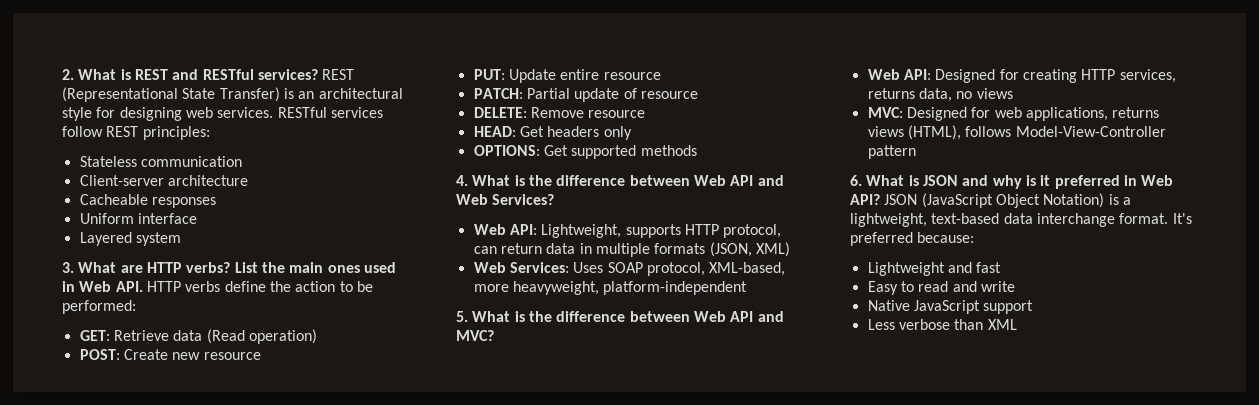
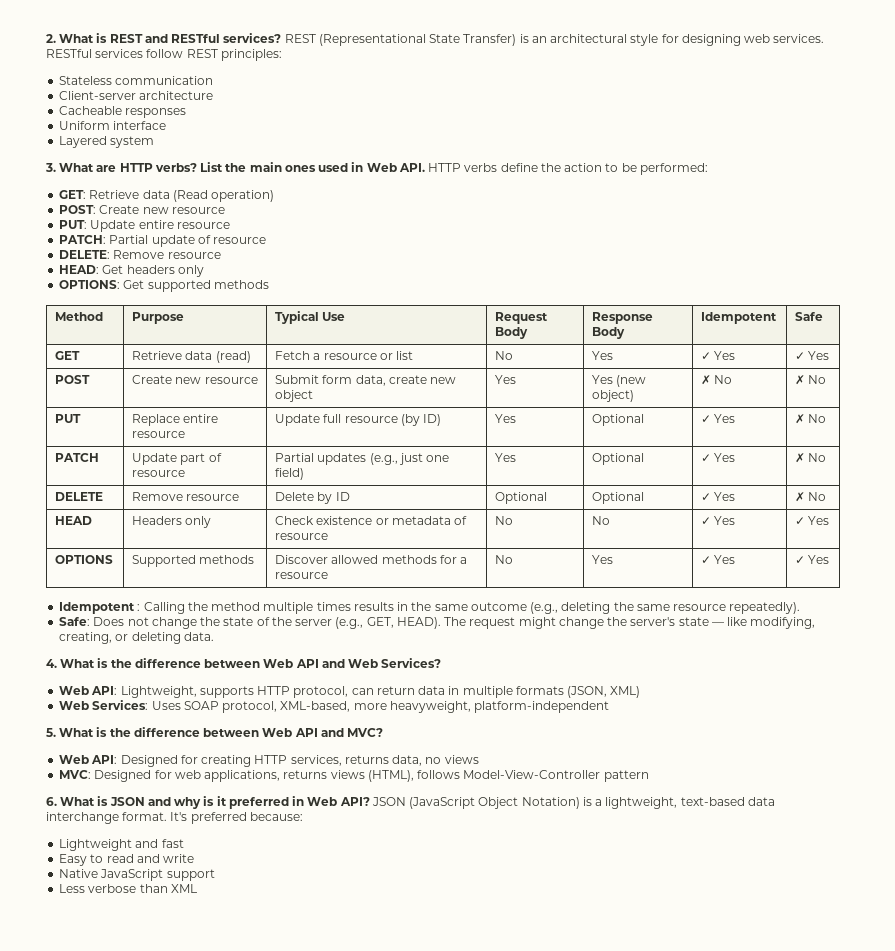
(697, 150) none -> [55,312,104,321] [132,312,185,324] [275,311,346,324] [495,312,549,324] [495,327,529,339] [592,312,654,324] [592,327,626,339] [701,312,778,324] [795,312,824,321] [55,351,81,360] [132,351,251,363] [275,351,414,360] [495,351,514,360] [592,351,614,360] [701,351,736,360] [795,351,830,360] [55,375,91,384] [132,375,258,384] [275,375,457,386] [275,390,314,402] [495,375,517,384] [592,375,647,387] [592,390,635,402] [701,375,733,385] [795,375,827,385] [55,414,82,423] [132,414,219,426] [132,431,186,438] [275,414,442,426] [495,414,517,423] [592,414,645,426] [701,414,736,423] [795,414,827,424] [55,453,100,462] [132,453,222,465] [132,470,186,477] [275,453,450,465] [275,468,305,480] [495,453,517,462] [592,453,645,465] [701,453,736,462] [795,453,827,463] [55,492,104,501] [132,492,240,501] [275,492,350,504] [495,492,548,504] [592,492,645,504] [701,492,736,501] [795,492,827,502] [55,516,93,525] [132,516,212,528] [275,516,468,525] [275,533,329,540] [495,516,514,525] [592,516,611,525] [701,516,736,525] [795,516,830,525] [55,555,114,564] [132,555,255,567] [275,555,468,564] [275,572,329,579] [495,555,514,564] [592,555,614,564] [701,555,736,564] [795,555,830,564] [59,602,801,614] [59,617,816,629] [59,632,214,644] // Method | Purpose | Typical Use | Request Body | Response Body | Idempotent | Safe // GET | Retrieve data (read) | Fetch a resource or list | No | Yes | ✓ Yes | ✓ Yes // POST | Create new resource | Submit form data, create new object | Yes | Yes (new object) | ✗ No | ✗ No // PUT | Replace entire resource | Update full resource (by ID) | Yes | Optional | ✓ Yes | ✗ No // PATCH | Update part of resource | Partial updates (e.g., just one field) | Yes | Optional | ✓ Yes | ✗ No // DELETE | Remove resource | Delete by ID | Optional | Optional | ✓ Yes | ✗ No // HEAD | Headers only | Check existence or metadata of resource | No | No | ✓ Yes | ✓ Yes // OPTIONS | Supported methods | Discover allowed methods for a resource | No | Yes | ✓ Yes | ✓ Yes // Idempotent : Calling the method multiple times results in the same outcome (e.g., deleting the same resource repeatedly). // Safe: Does not change the state of the server (e.g., GET, HEAD). The request might change the server's state — like modifying, creating, or deleting data.

